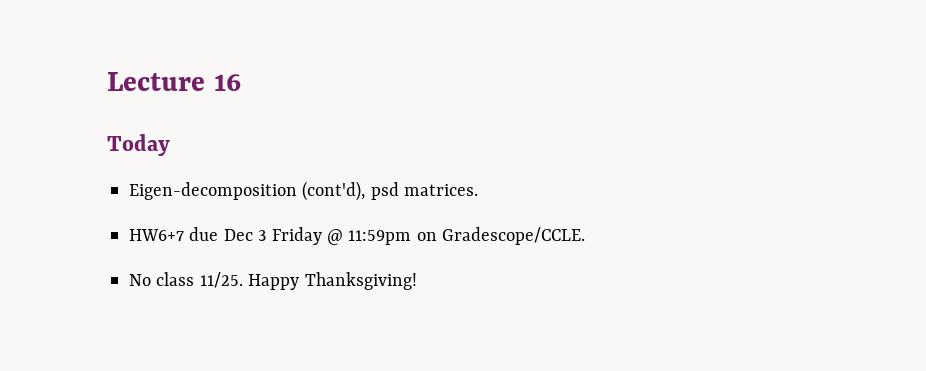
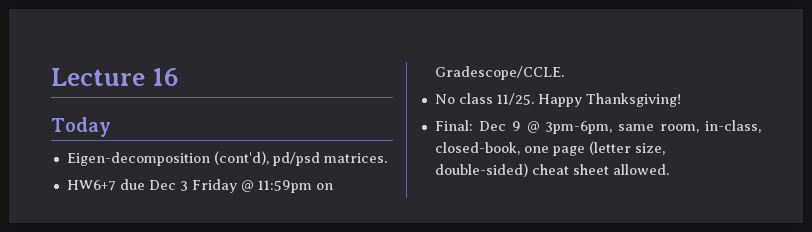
[370,182,399,200] psd -> [272,152,320,166] pd/psd
(417, 281) none -> [434,120,761,134] [434,141,665,156] [434,163,669,177] // Final: Dec 9 @ 3pm-6pm, same room, in-class, closed-book, one page (letter size, double-sided) cheat sheet allowed.

